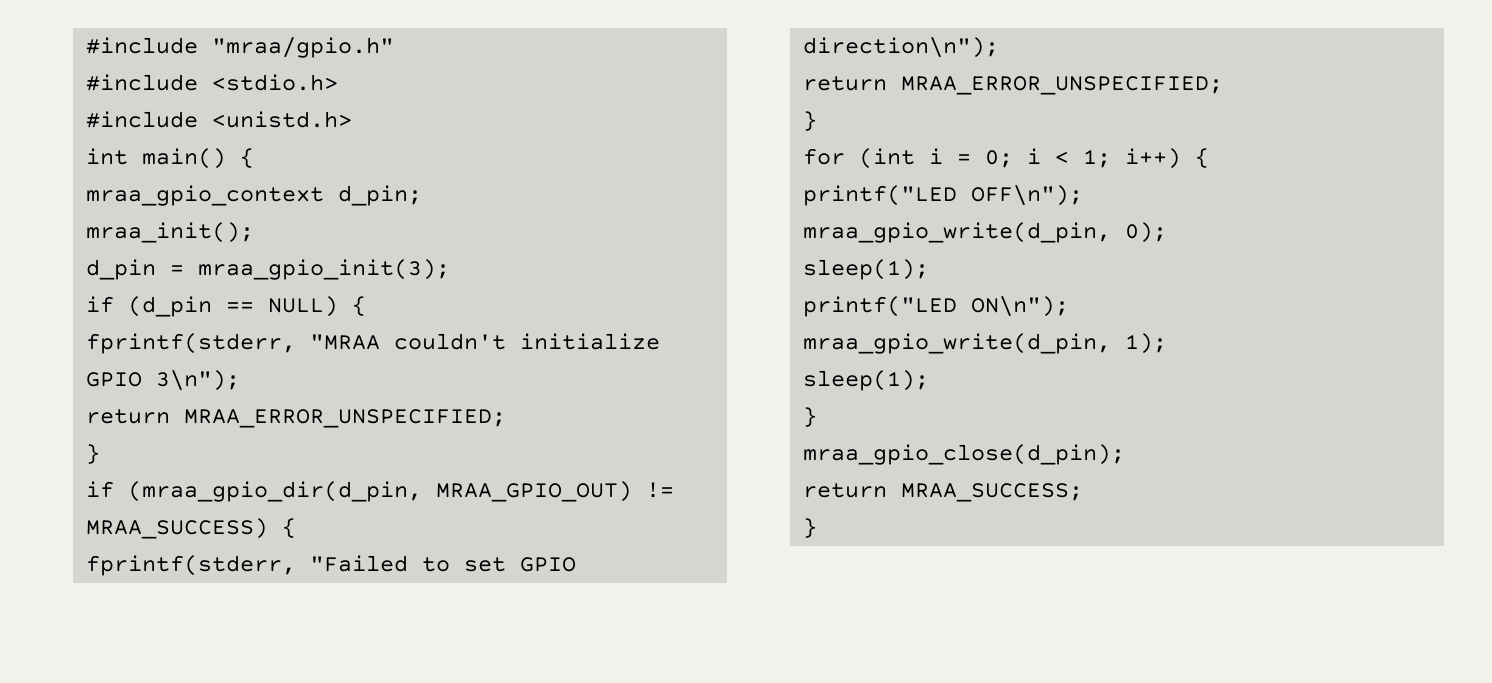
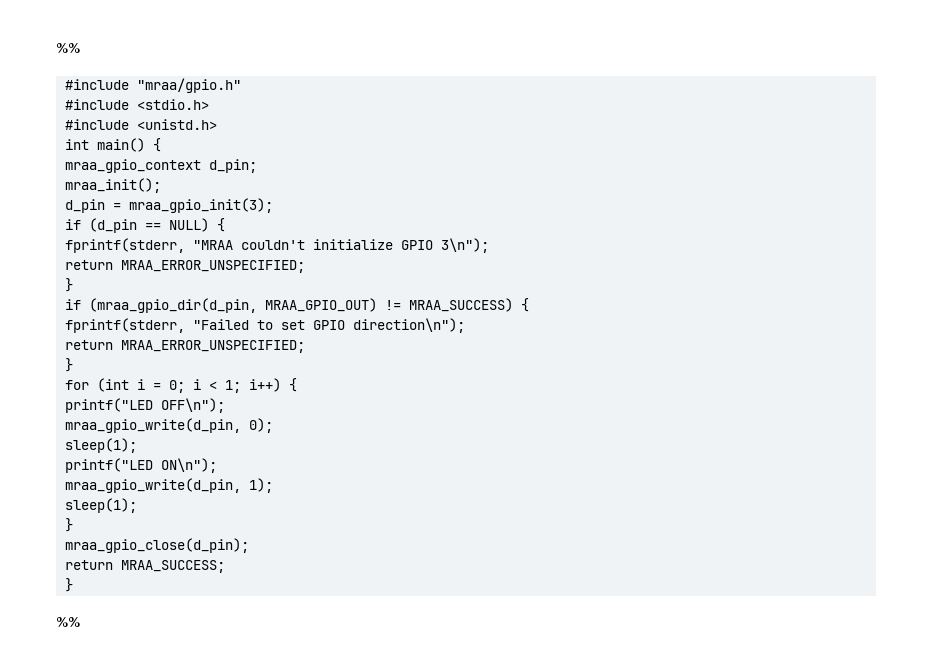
(85, 45) none -> [56,43,80,53] %% //
(817, 528) none -> [56,617,80,627] // %%

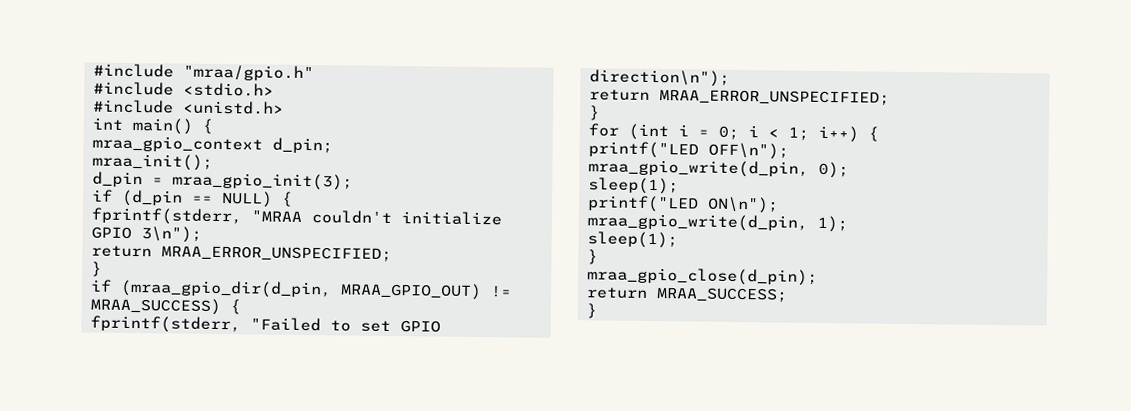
[56,43,80,53] %% // -> (92, 70) none
[56,617,80,627] // %% -> (597, 311) none

